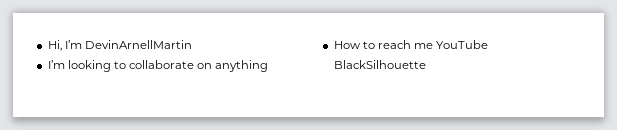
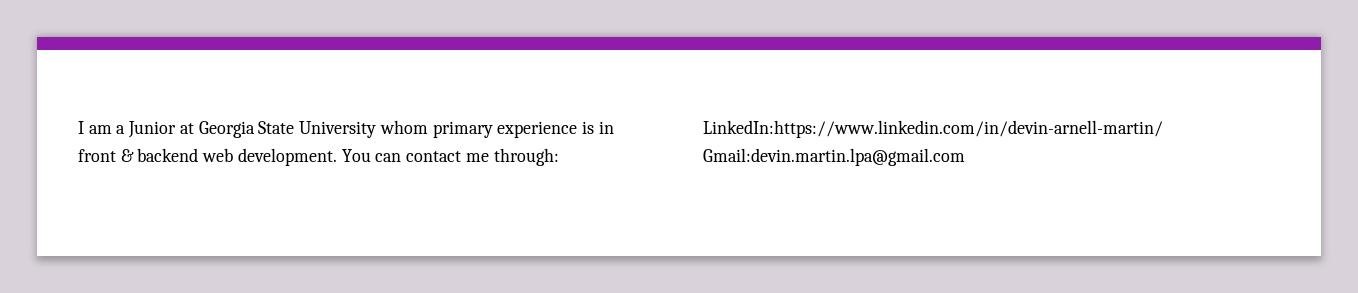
[47,40,192,51] [47,60,269,72] [333,40,489,49] [333,60,426,69] Hi, I’m DevinArnellMartin // I’m looking to collaborate on anything // How to reach me YouTube BlackSilhouette -> [78,120,614,138] [78,148,559,166] [703,120,1163,138] [703,148,965,166] I am a Junior at Georgia State University whom primary experience is in front & backend web development. You can contact me through: LinkedIn:https://www.linkedin.com/in/devin-arnell-martin/ Gmail:devin.martin.lpa@gmail.com

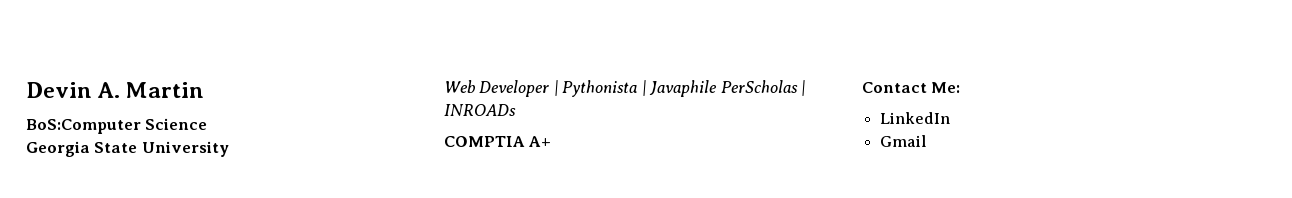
[78,120,614,138] [78,148,559,166] [703,120,1163,138] [703,148,965,166] I am a Junior at Georgia State University whom primary experience is in front & backend web development. You can contact me through: LinkedIn:https://www.linkedin.com/in/devin-arnell-martin/ Gmail:devin.martin.lpa@gmail.com -> [26,82,205,98] [26,118,208,134] [26,141,229,157] [444,80,806,97] [444,104,516,116] [444,136,552,147] [862,82,961,93] [880,112,951,124] [880,135,927,147] Devin A. Martin // BoS:Computer Science // Georgia State University // Web Developer | Pythonista | Javaphile PerScholas | INROADs // COMPTIA A+ // Contact Me: // LinkedIn // Gmail

